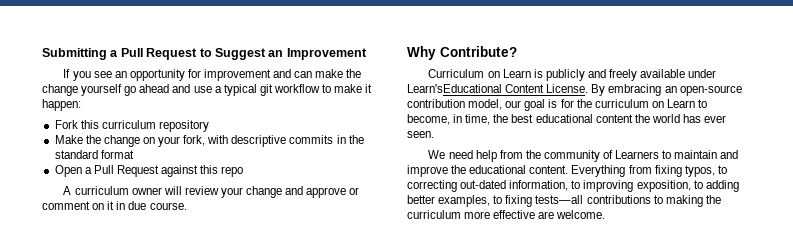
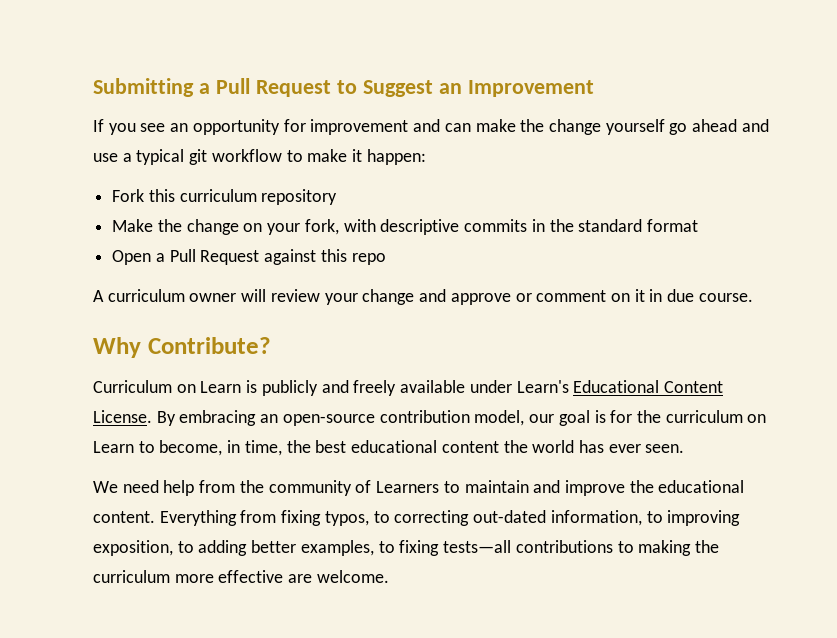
[407,84,502,93] Learn'sEducational -> [516,380,660,393] Learn's Educational

